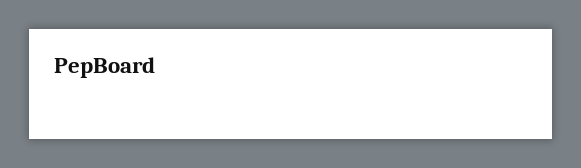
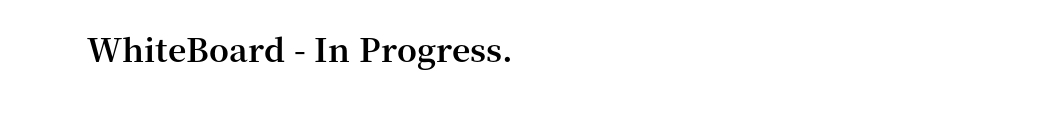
[54,57,155,78] PepBoard -> [87,36,513,70] WhiteBoard - In Progress.

